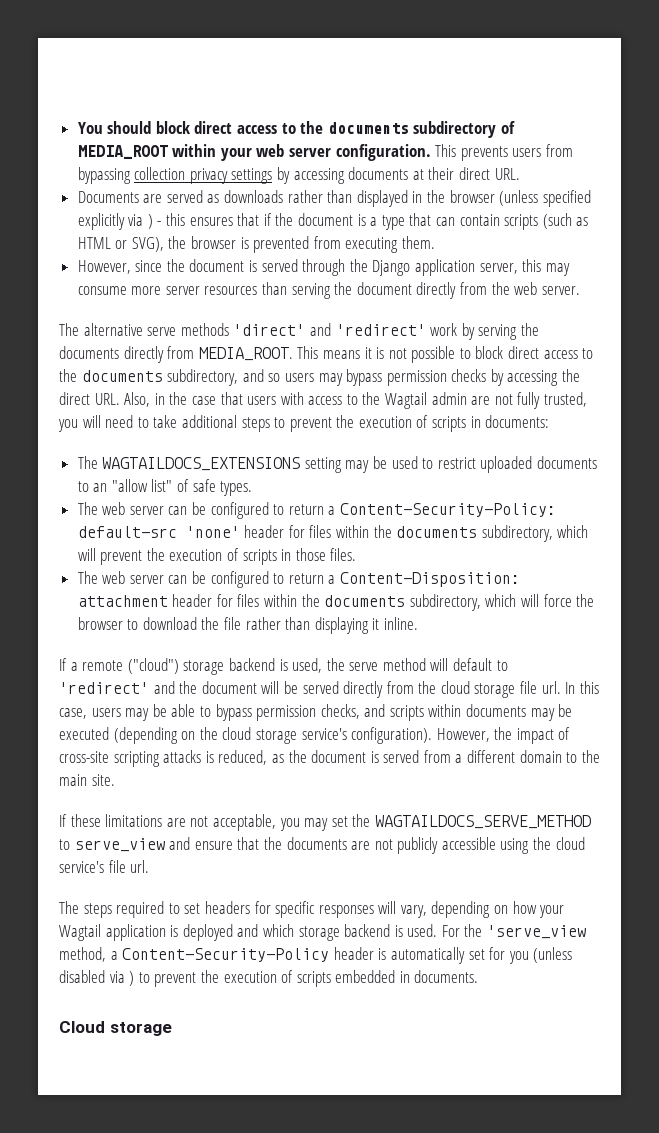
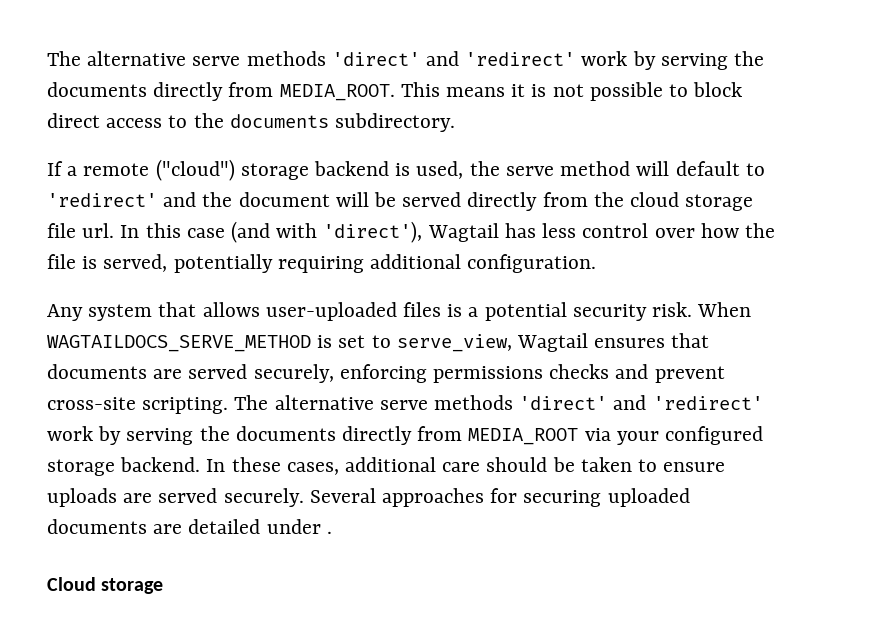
[77,121,516,138] [77,144,574,161] [77,167,520,184] [77,190,591,207] [77,213,589,230] [77,236,436,253] [77,259,570,276] [77,282,580,299] You should block direct access to the documents subdirectory of MEDIA_ROOT within your web server configuration. This prevents users from bypassing collection privacy settings by accessing documents at their direct URL. // Documents are served as downloads rather than displayed in the browser (unless specified explicitly via ) - this ensures that if the document is a type that can contain scripts (such as HTML or SVG), the browser is prevented from executing them. // However, since the document is served through the Django application server, this may consume more server resources than serving the document directly from the web server. // -> (47, 58) none
[167,369,581,386] [59,392,588,409] [58,415,550,432] [77,456,598,473] [77,479,253,496] [77,502,557,519] [77,525,589,542] [77,548,357,565] [77,571,521,588] [77,594,595,611] [77,617,419,634] subdirectory, and so users may bypass permission checks by accessing the direct URL. Also, in the case that users with access to the Wagtail admin are not fully trusted, you will need to take additional steps to prevent the execution of scripts in documents: // The WAGTAILDOCS_EXTENSIONS setting may be used to restrict uploaded documents to an "allow list" of safe types. // The web server can be configured to return a Content-Security-Policy: default-src 'none' header for files within the documents subdirectory, which will prevent the execution of scripts in those files. // The web server can be configured to return a Content-Disposition: attachment header for files within the documents subdirectory, which will force the browser to download the file rather than displaying it inline. -> [335,113,456,132] subdirectory.
[59,704,573,721] [59,727,571,744] [59,750,600,767] [59,774,115,786] [59,814,591,831] [59,837,585,854] [59,860,150,873] [59,901,565,918] [59,924,587,941] [59,947,573,964] [59,970,479,987] case, users may be able to bypass permission checks, and scripts within documents may be executed (depending on the cloud storage service's configuration). However, the impact of cross-site scripting attacks is reduced, as the document is served from a different domain to the main site. // If these limitations are not acceptable, you may set the WAGTAILDOCS_SERVE_METHOD to serve_view and ensure that the documents are not publicly accessible using the cloud service's file url. // The steps required to set headers for specific responses will vary, depending on how your Wagtail application is deployed and which storage backend is used. For the 'serve_view method, a Content-Security-Policy header is automatically set for you (unless disabled via ) to prevent the execution of scripts embedded in documents. -> [186,221,775,243] [47,254,597,273] [47,302,752,321] [47,333,710,352] [47,364,725,383] [47,395,763,414] [47,426,764,445] [47,457,726,476] [47,488,690,507] [47,519,332,534] case (and with 'direct'), Wagtail has less control over how the file is served, potentially requiring additional configuration. // Any system that allows user-uploaded files is a potential security risk. When WAGTAILDOCS_SERVE_METHOD is set to serve_view, Wagtail ensures that documents are served securely, enforcing permissions checks and prevent cross-site scripting. The alternative serve methods 'direct' and 'redirect' work by serving the documents directly from MEDIA_ROOT via your configured storage backend. In these cases, additional care should be taken to ensure uploads are served securely. Several approaches for securing uploaded documents are detailed under .

